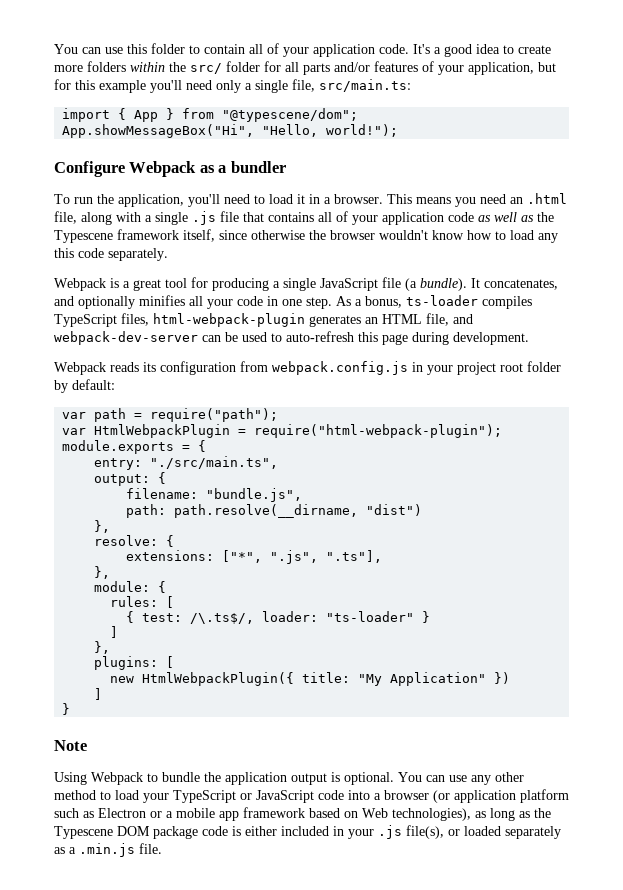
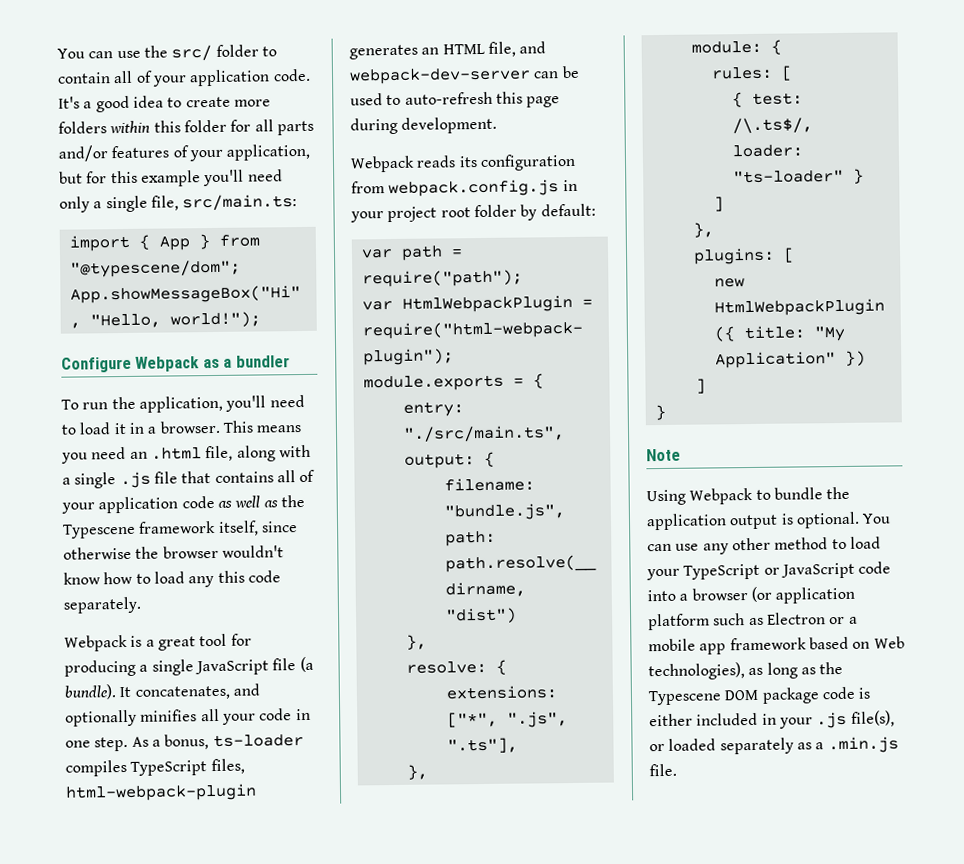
[54,44,147,54] You can use this -> [57,44,213,61] You can use the src/
[169,62,222,74] the src/ -> [153,120,181,133] this

